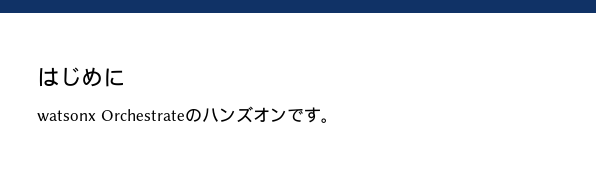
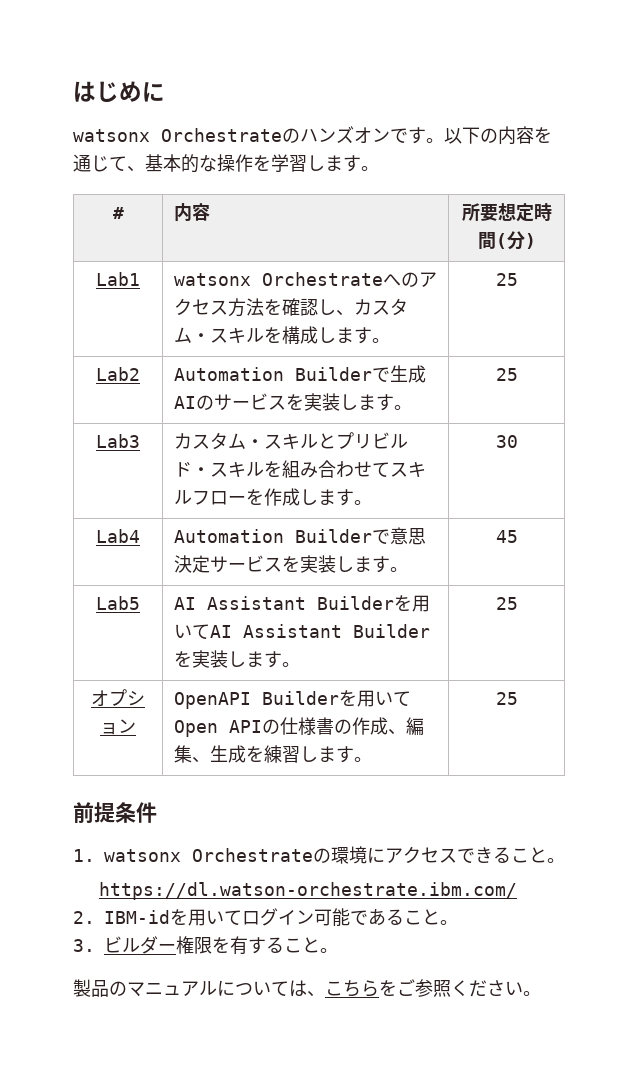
(338, 120) none -> [444,126,552,145] [73,154,379,173] [112,207,124,219] [173,203,210,222] [461,203,552,222] [477,231,536,250] [96,272,140,286] [173,272,437,287] [173,298,408,317] [173,326,390,344] [495,273,518,286] [96,367,140,381] [173,365,426,383] [173,393,412,411] [495,368,518,381] [96,434,140,448] [173,432,408,450] [173,460,426,478] [173,488,372,506] [495,435,518,448] [96,529,140,543] [173,527,426,545] [173,555,408,573] [495,530,518,543] [96,596,140,610] [173,595,430,612] [173,624,430,639] [173,650,300,668] [495,597,518,610] [91,689,145,706] [100,719,136,735] [173,690,411,709] [173,717,424,737] [173,745,372,763] [495,692,518,705] [73,802,157,824] [73,846,565,864] [98,882,517,900] [73,908,458,927] [73,936,338,955] [73,979,541,997] 以下の内容を通じて、基本的な操作を学習します。 // # | 内容 | 所要想定時間(分) // Lab1 | watsonx Orchestrateへのアクセス方法を確認し、カスタム・スキルを構成します。 | 25 // Lab2 | Automation Builderで生成AIのサービスを実装します。 | 25 // Lab3 | カスタム・スキルとプリビルド・スキルを組み合わせてスキルフローを作成します。 | 30 // Lab4 | Automation Builderで意思決定サービスを実装します。 | 45 // Lab5 | AI Assistant Builderを用いてAI Assistant Builderを実装します。 | 25 // オプション | OpenAPI Builderを用いてOpen APIの仕様書の作成、編集、生成を練習します。 | 25 // 前提条件 // 1. watsonx Orchestrateの環境にアクセスできること。 // https://dl.watson-orchestrate.ibm.com/ // 2. IBM-idを用いてログイン可能であること。 // 3.ビルダー権限を有すること。 // 製品のマニュアルについては、こちらをご参照ください。

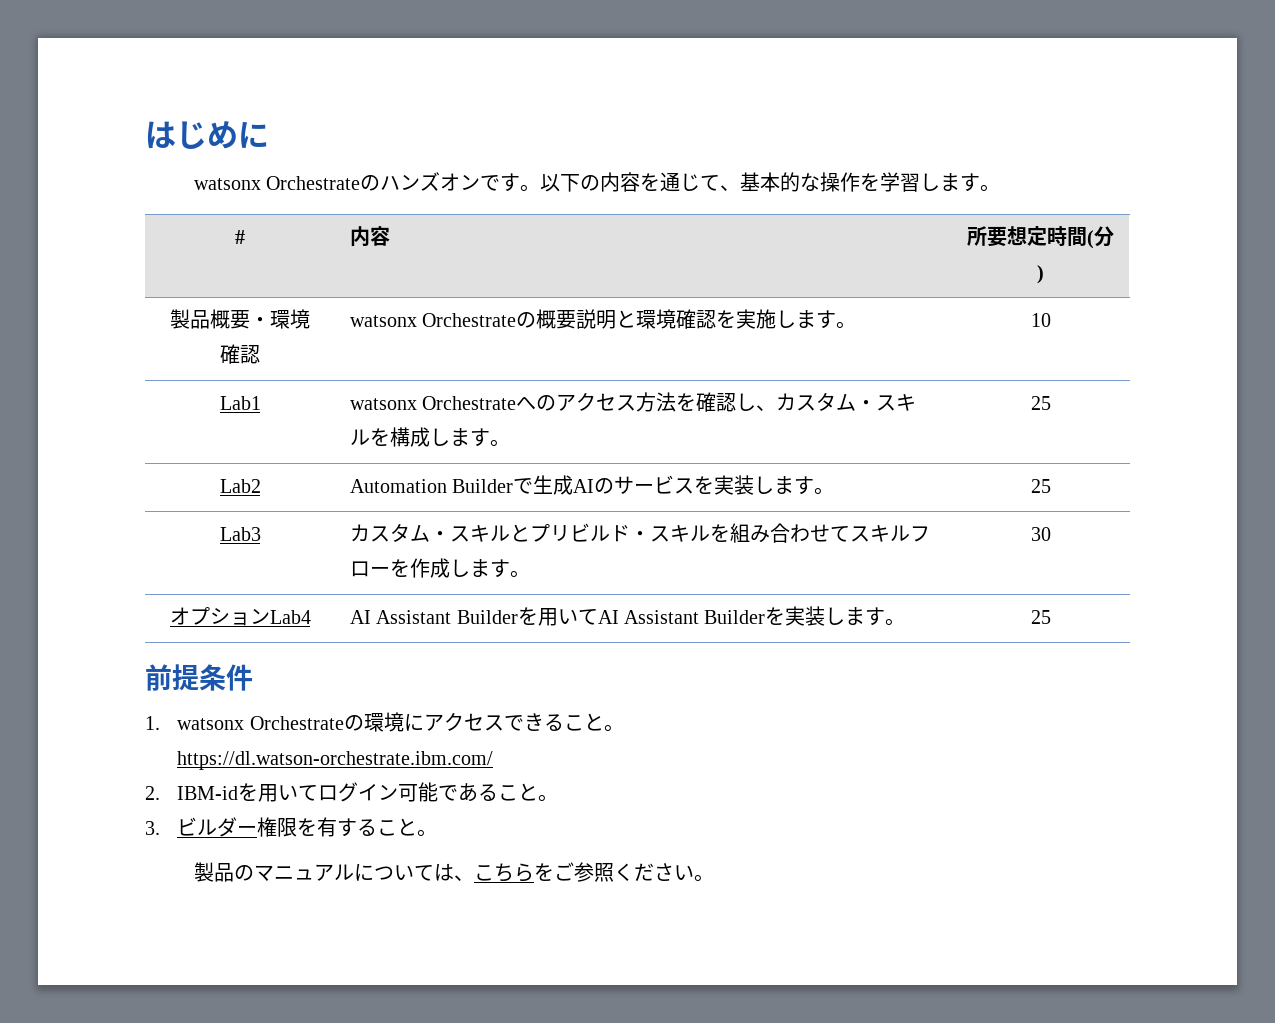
(536, 241) none -> [170,309,310,329] [220,344,260,364] [349,309,857,329] [1030,313,1051,327] // 製品概要・環境確認 | watsonx Orchestrateの概要説明と環境確認を実施します。 | 10
(518, 441) none -> [169,607,270,626] オプション
[173,527,426,545] [173,555,408,573] [495,530,518,543] [96,596,140,610] | Automation Builderで意思決定サービスを実装します。 | 45 // Lab5 -> (311, 617) none
[91,689,145,706] [100,719,136,735] [173,690,411,709] [173,717,424,737] [173,745,372,763] [495,692,518,705] // オプション | OpenAPI Builderを用いてOpen APIの仕様書の作成、編集、生成を練習します。 | 25 -> (1051, 617) none

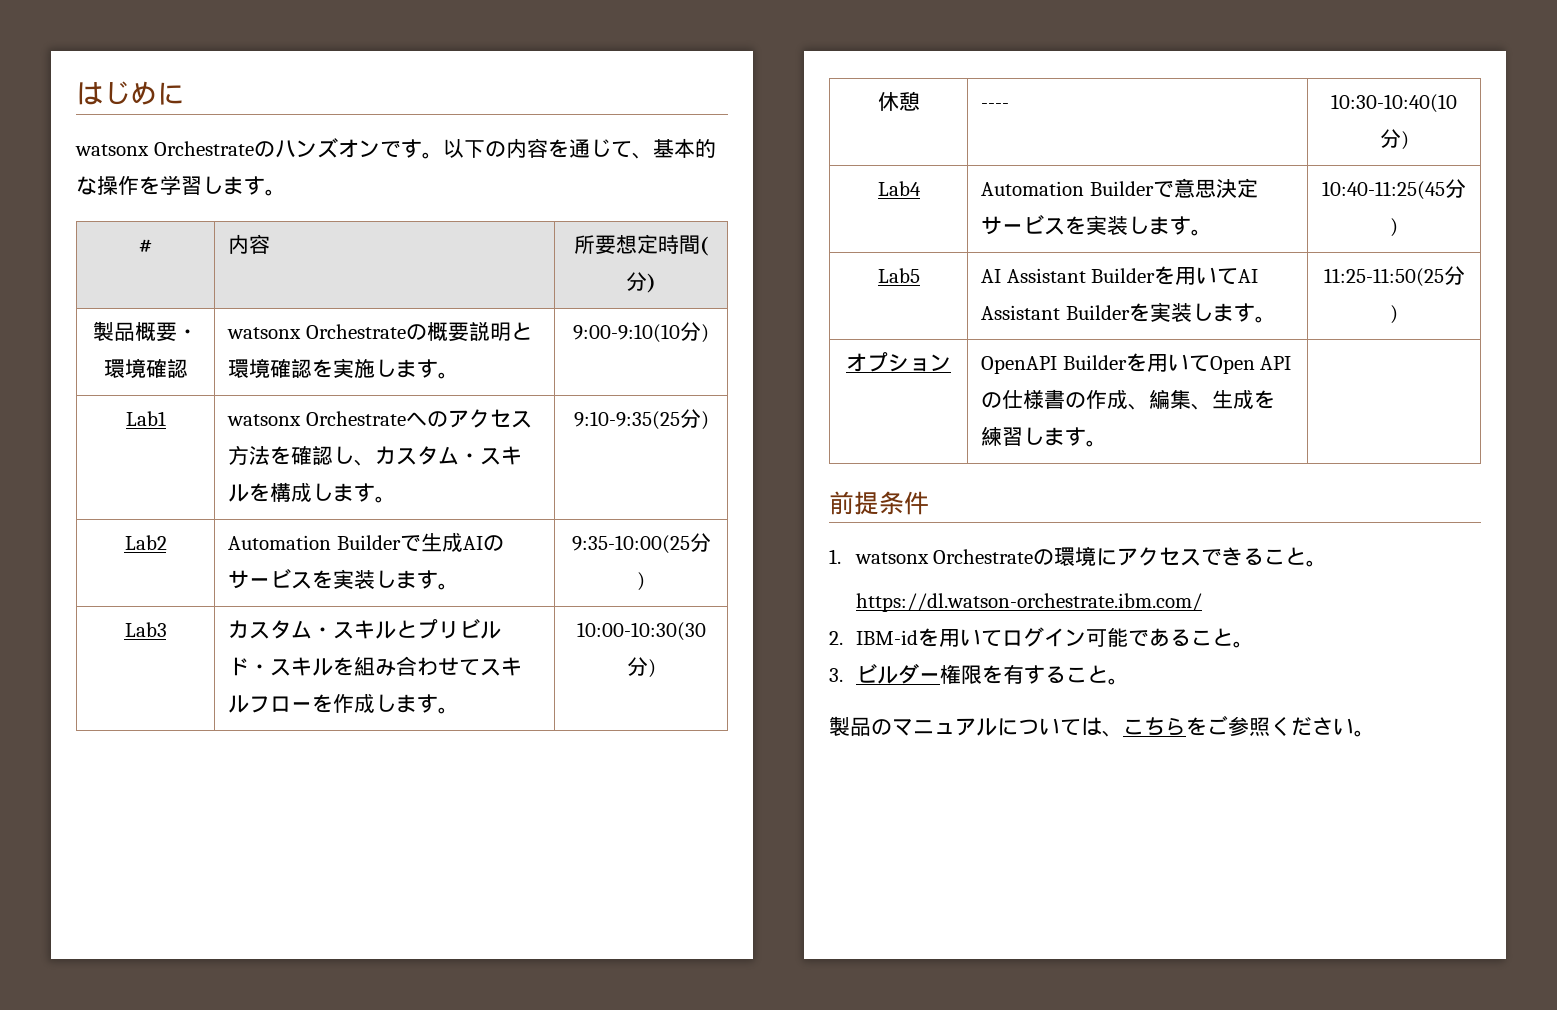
[1030,313,1051,327] 10 -> [573,322,709,343] 9:00-9:10(10分)
[1030,396,1051,410] 25 -> [573,409,709,430] 9:10-9:35(25分)
[1030,479,1051,493] 25 -> [571,533,711,554] [637,572,645,591] 9:35-10:00(25分)
[1030,527,1051,541] [169,607,311,626] 30 // オプションLab4 -> [576,622,706,641] [626,657,656,678] [877,91,920,111] [981,103,1010,109] [1331,94,1457,113] [1379,129,1409,150] [877,181,921,196] [981,178,1258,198] [981,215,1213,236] [1322,179,1466,200] [1390,218,1398,237] [877,268,920,283] 10:00-10:30(30分) // 休憩 | ---- | 10:30-10:40(10分) // Lab4 | Automation Builderで意思決定サービスを実装します。 | 10:40-11:25(45分) // Lab5
[1030,610,1051,624] 25 -> [1323,266,1465,287] [1390,305,1398,324] [846,352,951,372] [981,353,1292,374] [981,389,1276,410] [981,427,1108,447] 11:25-11:50(25分) // オプション | OpenAPI Builderを用いてOpen APIの仕様書の作成、編集、生成を練習します。 |

